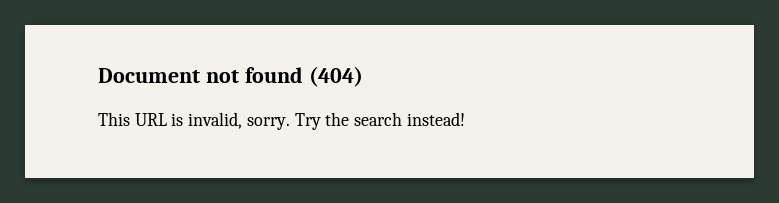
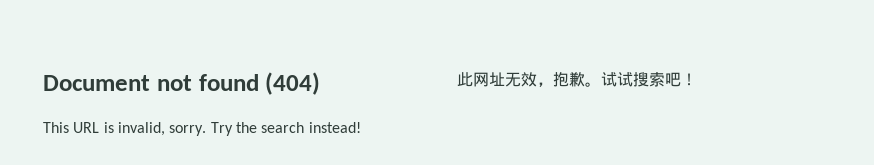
(465, 119) none -> [457,72,697,87] // 此网址无效，抱歉。试试搜索吧！

